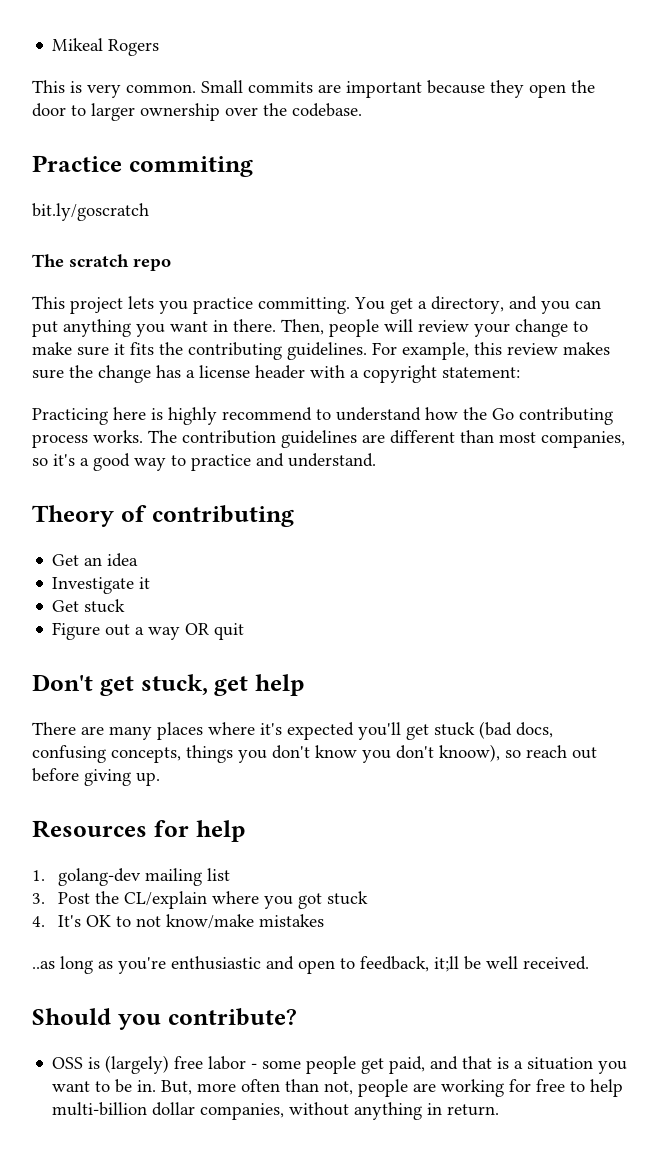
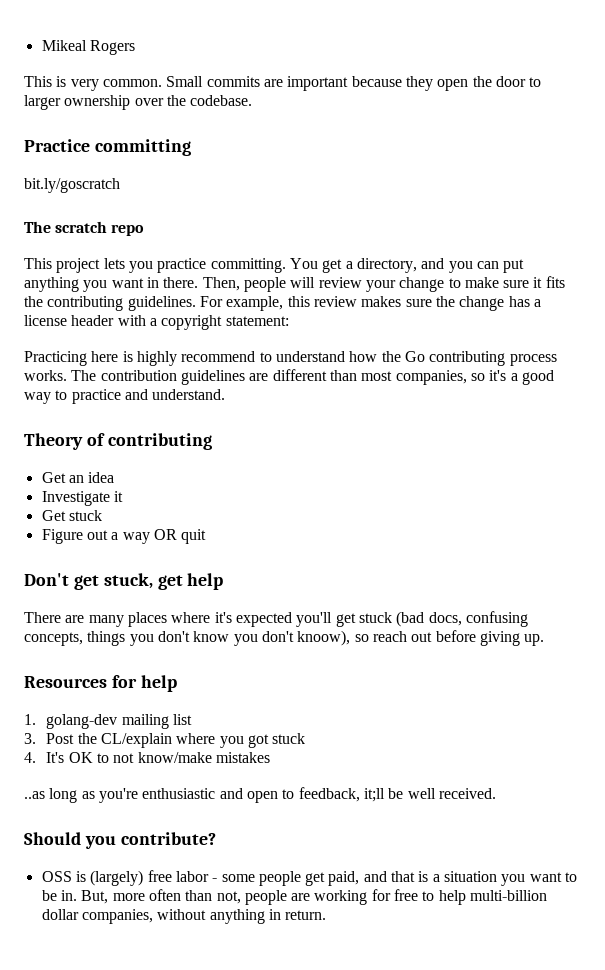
[128,156,253,177] commiting -> [94,139,191,156] committing

